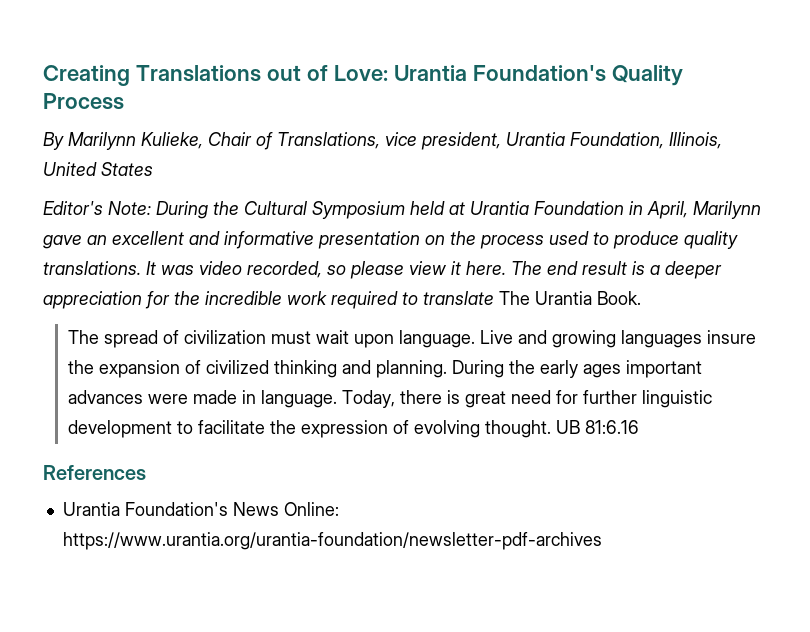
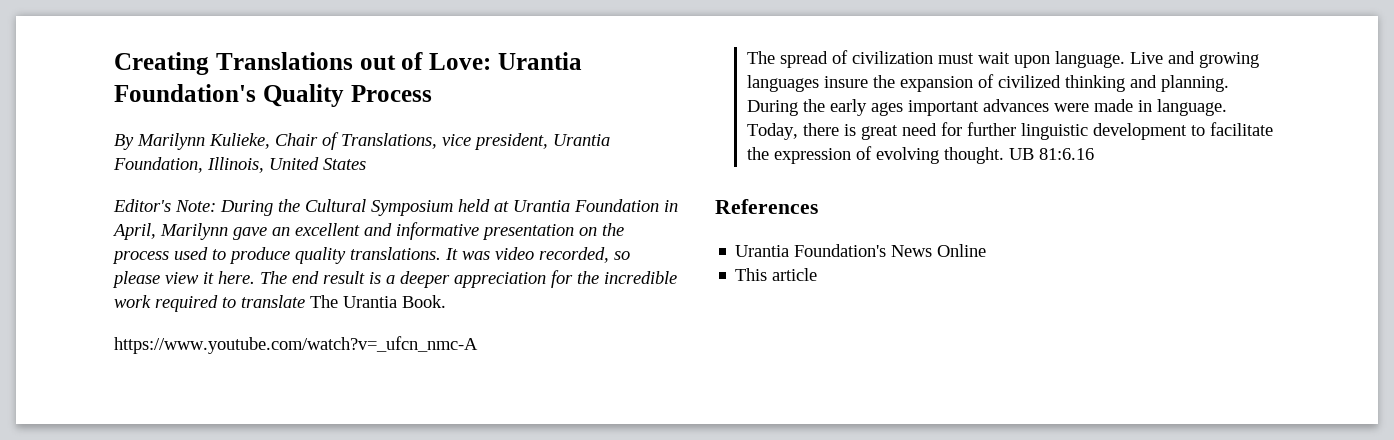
(641, 298) none -> [114,336,478,354] // https://www.youtube.com/watch?v=_ufcn_nmc-A
[283,502,339,516] [62,532,602,550] Online: https://www.urantia.org/urantia-foundation/newsletter-pdf-archives -> [937,244,987,257] [735,268,818,281] Online // This article

